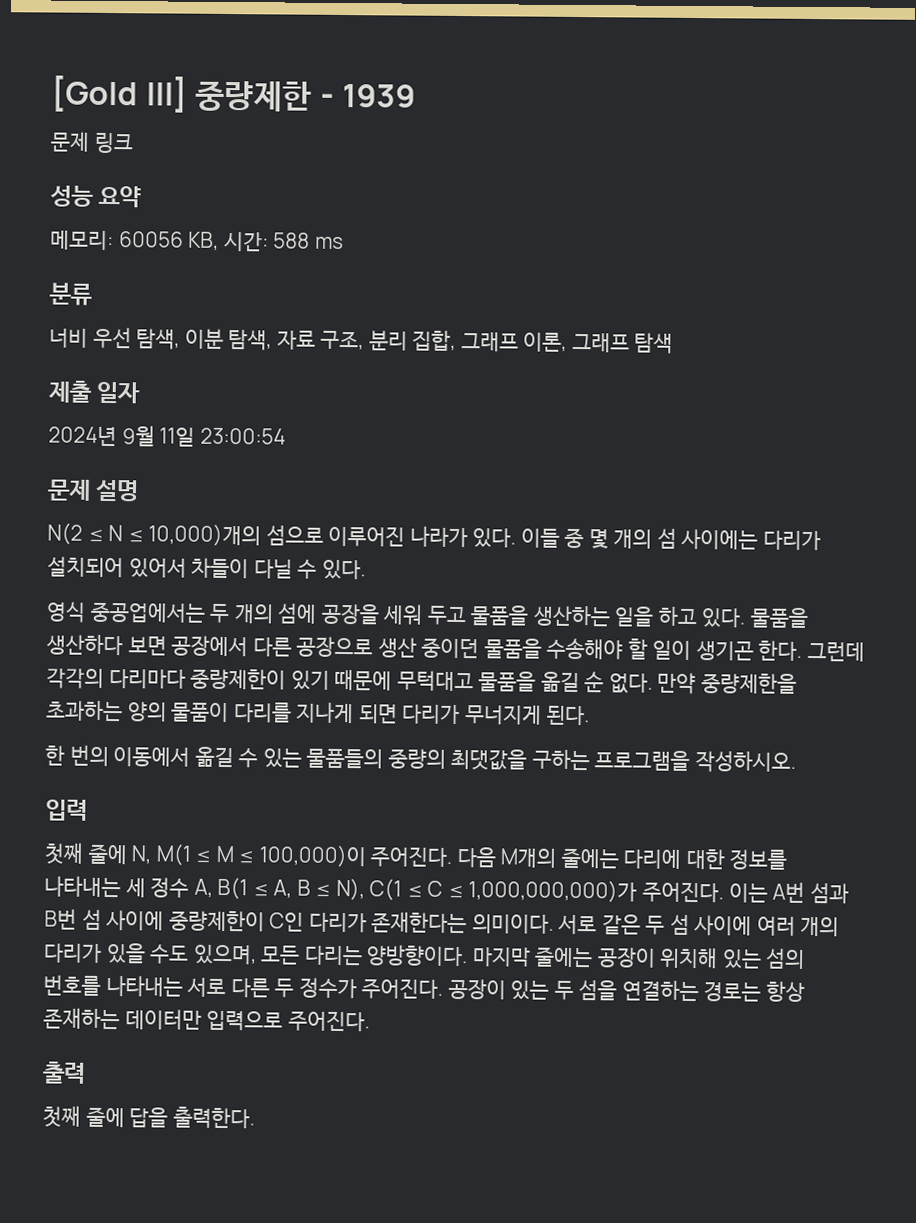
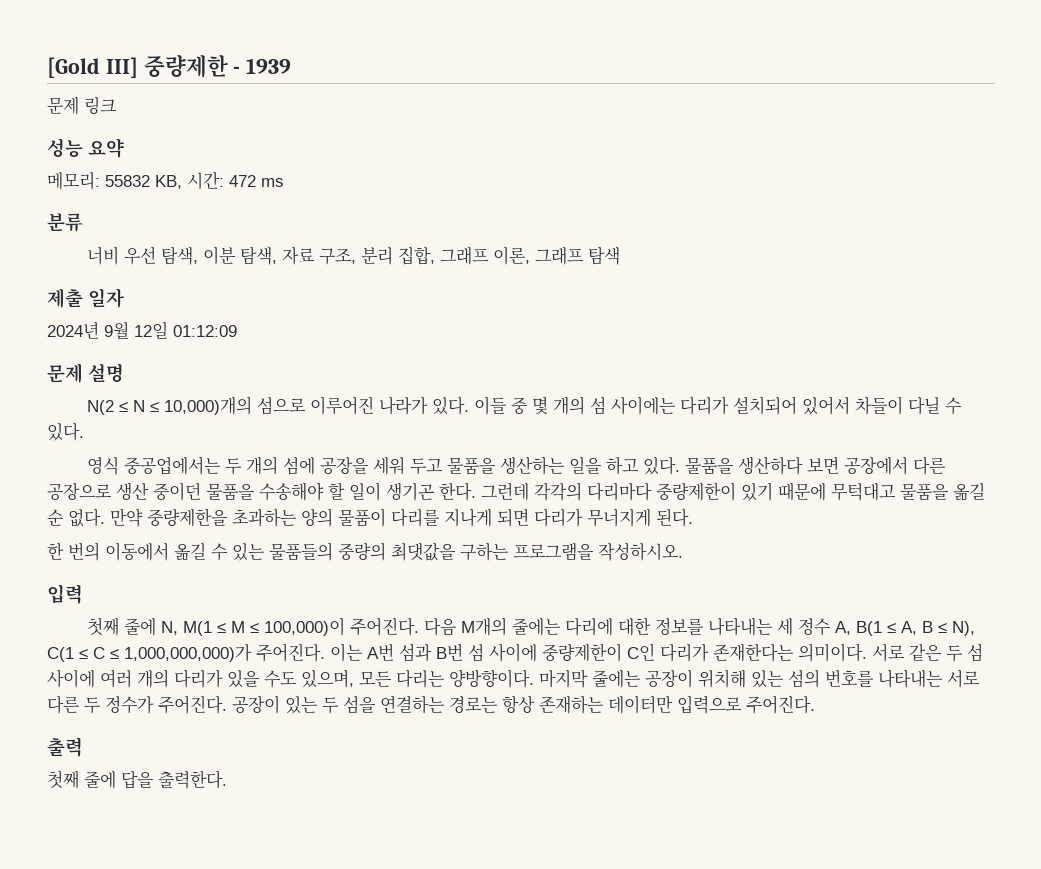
[118,231,184,248] 60056 -> [105,175,150,187] 55832
[273,232,311,249] 588 -> [229,175,256,187] 472
[159,427,286,447] 11일 23:00:54 -> [134,322,237,339] 12일 01:12:09

